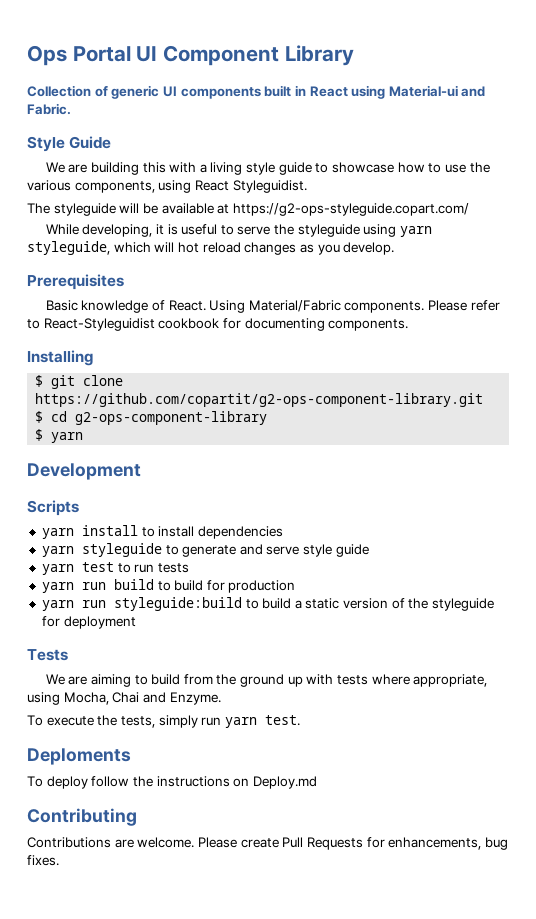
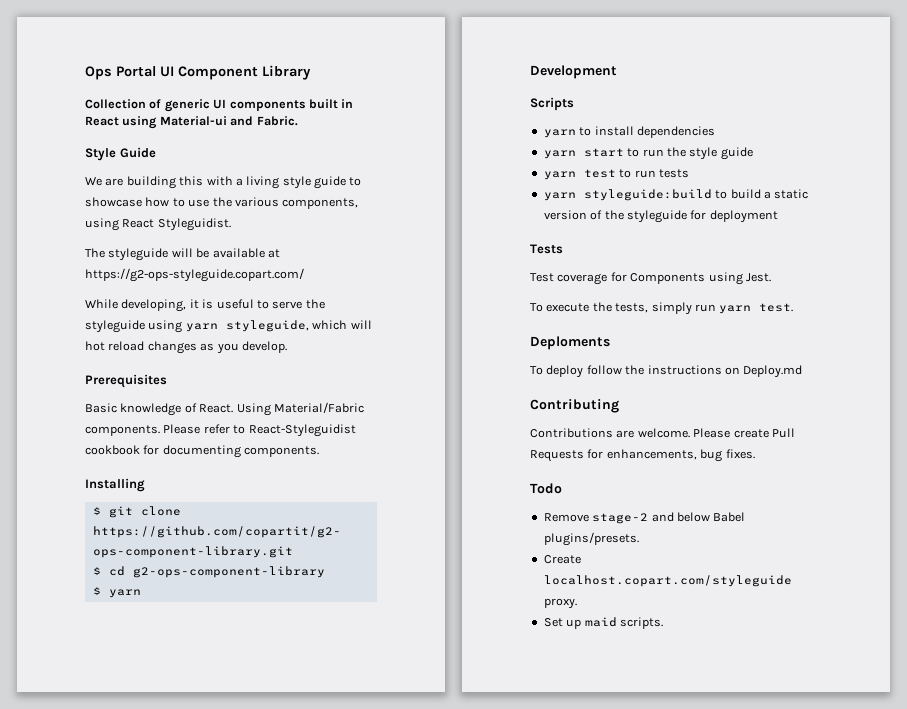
[81,525,138,536] install -> (576, 133) none
[81,543,300,557] styleguide to generate and serve -> [583,147,686,157] start to run the
[81,579,296,593] [41,600,106,611] run build to build for production // yarn run -> (576, 196) none
[45,674,488,687] [27,692,221,705] We are aiming to build from the ground up with tests where appropriate, using Mocha, Chai and Enzyme. -> [530,272,771,285] Test coverage for Components using Jest.
(59, 860) none -> [530,483,562,494] [543,512,746,524] [543,532,639,546] [543,555,581,564] [543,575,792,587] [543,598,577,609] [543,617,663,629] // Todo // Remove stage-2 and below Babel plugins/presets. // Create localhost.copart.com/styleguide proxy. // Set up maid scripts.

